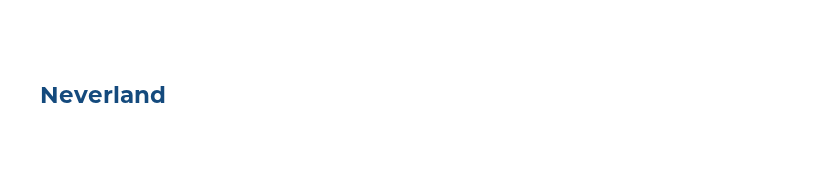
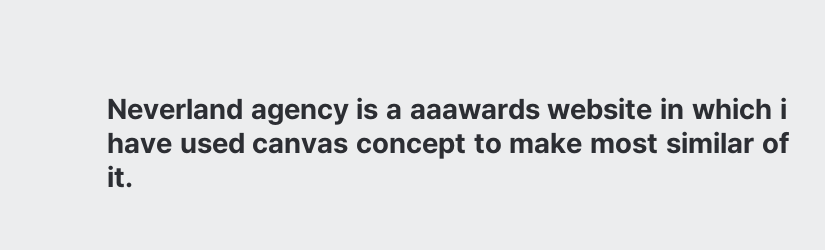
(166, 94) none -> [250,97,787,125] [107,131,789,159] [107,165,133,188] agency is a aaawards website in which i have used canvas concept to make most similar of it.

